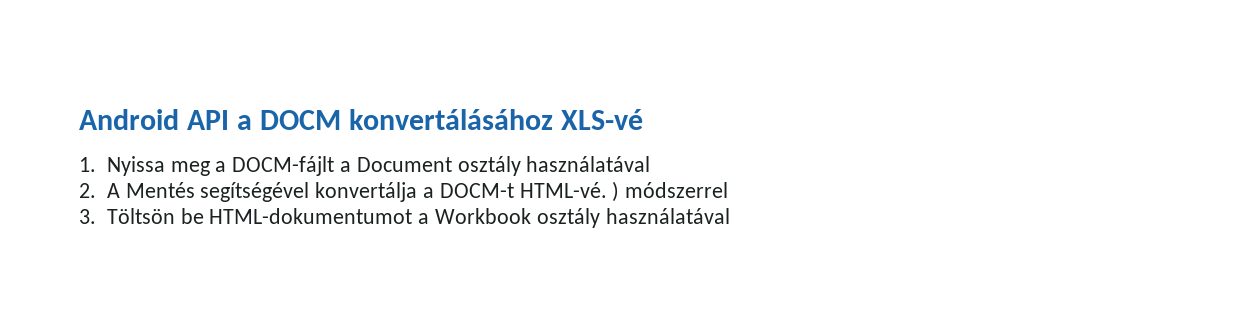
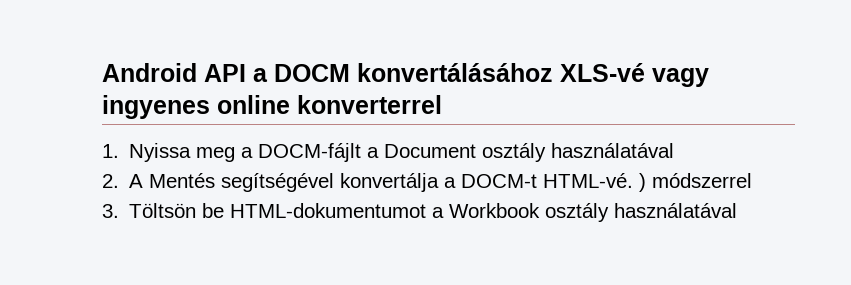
(643, 119) none -> [652,68,709,87] [102,95,442,119] vagy ingyenes online konverterrel

